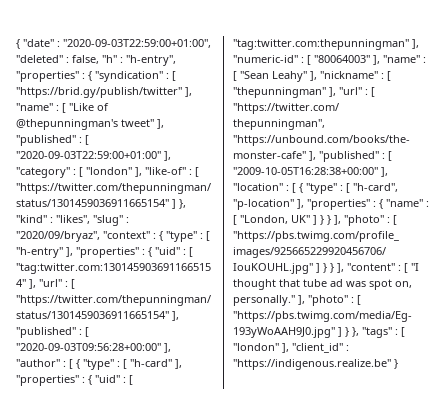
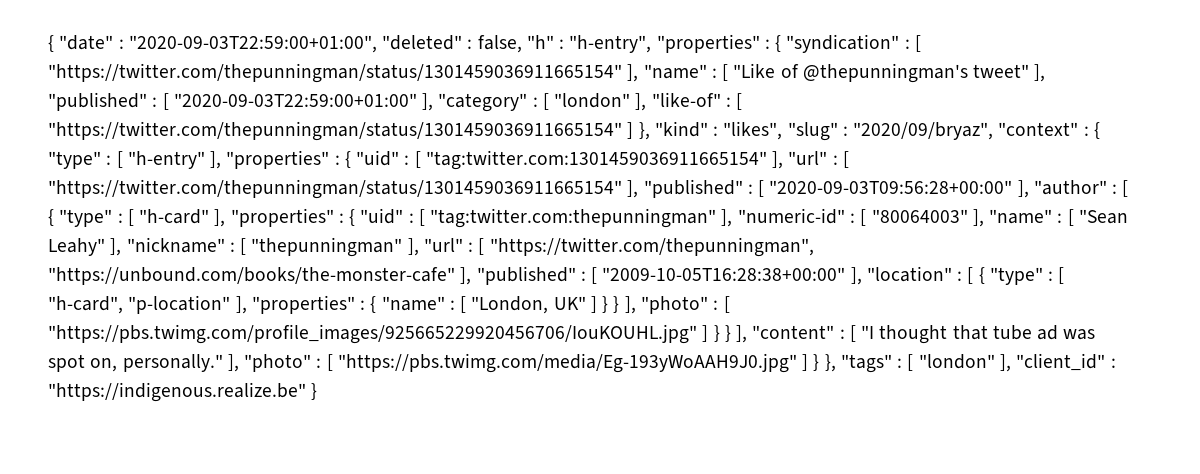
[16,87,182,98] "https://brid.gy/publish/twitter" -> [48,63,622,83] "https://twitter.com/thepunningman/status/1301459036911665154"

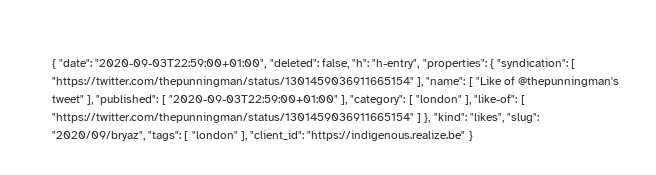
[48,34,921,53] [48,63,717,83] { "date" : "2020-09-03T22:59:00+01:00", "deleted" : false, "h" : "h-entry", "properties" : { "syndication" : [ "https://twitter.com/thepunningman/status/1301459036911665154" ], "name" : -> [52,58,576,69] [52,76,466,87] { "date": "2020-09-03T22:59:00+01:00", "deleted": false, "h": "h-entry", "properties": { "syndication": [ "https://twitter.com/thepunningman/status/1301459036911665154" ], "name":
[48,92,158,111] "published" : -> [96,94,159,105] "published":
[438,92,731,112] "category" : [ "london" ], "like-of" : -> [350,94,518,105] "category": [ "london" ], "like-of":
[654,121,1100,141] [48,150,849,170] [48,179,1129,199] [48,208,1128,228] [48,237,814,257] [48,266,1065,285] [48,295,730,314] [48,324,1096,344] [48,353,1116,373] "kind" : "likes", "slug" : "2020/09/bryaz", "context" : { "type" : [ "h-entry" ], "properties" : { "uid" : [ "tag:twitter.com:1301459036911665154" ], "url" : [ "https://twitter.com/thepunningman/status/1301459036911665154" ], "published" : [ "2020-09-03T09:56:28+00:00" ], "author" : [ { "type" : [ "h-card" ], "properties" : { "uid" : [ "tag:twitter.com:thepunningman" ], "numeric-id" : [ "80064003" ], "name" : [ "Sean Leahy" ], "nickname" : [ "thepunningman" ], "url" : [ "https://twitter.com/thepunningman", "https://unbound.com/books/the-monster-cafe" ], "published" : [ "2009-10-05T16:28:38+00:00" ], "location" : [ { "type" : [ "h-card", "p-location" ], "properties" : { "name" : [ "London, UK" ] } } ], "photo" : [ "https://pbs.twimg.com/profile_images/925665229920456706/IouKOUHL.jpg" ] } } ], "content" : [ "I thought that tube ad was spot on, personally." ], "photo" : [ "https://pbs.twimg.com/media/Eg-193yWoAAH9J0.jpg" ] } }, "tags" : [ "london" ], "client_id" : -> [433,112,540,123] [52,130,305,141] "kind": "likes", "slug": "2020/09/bryaz", "tags": [ "london" ], "client_id":

